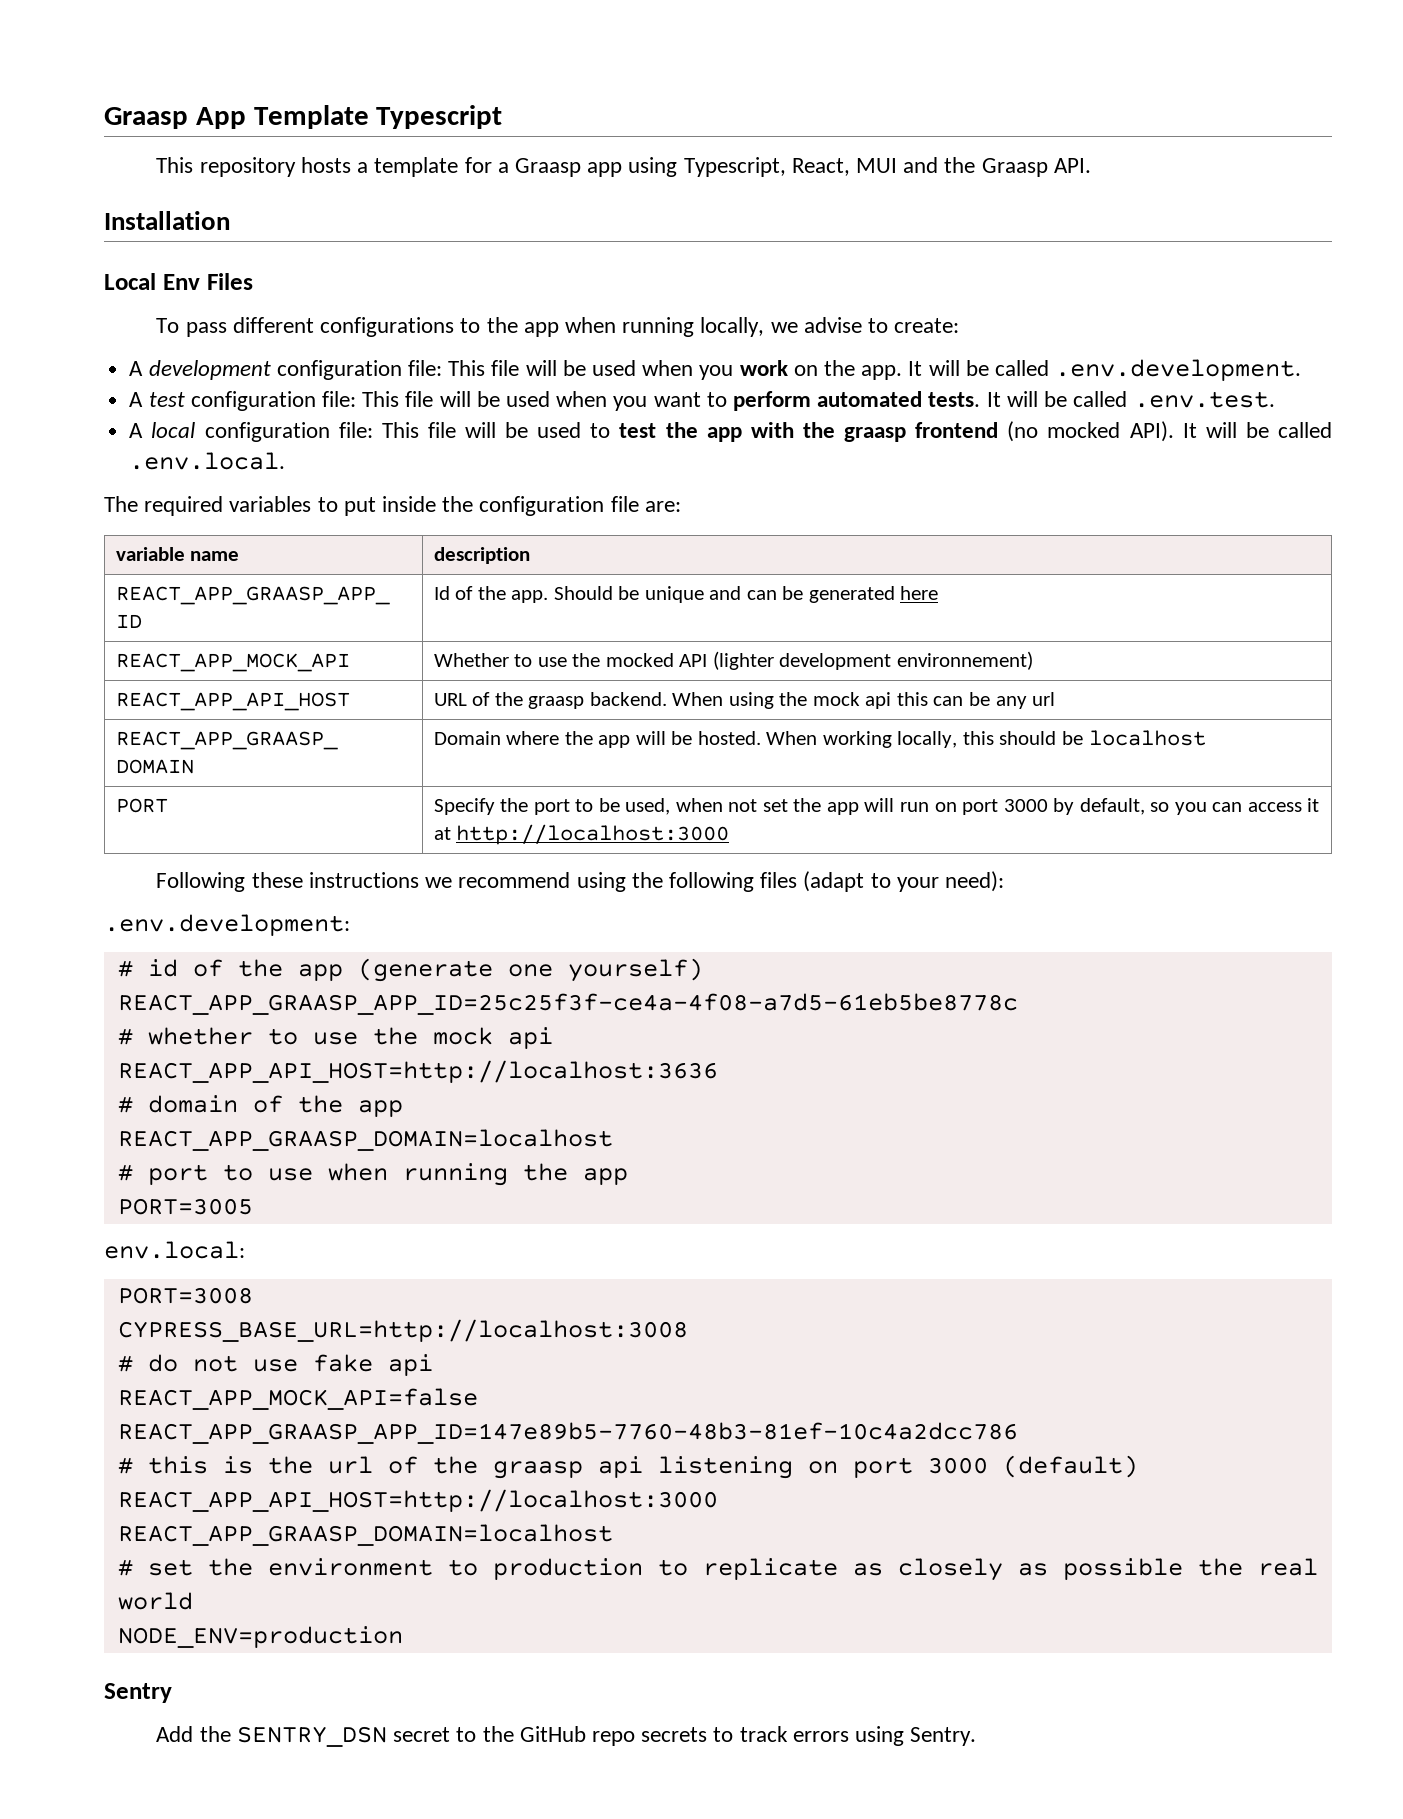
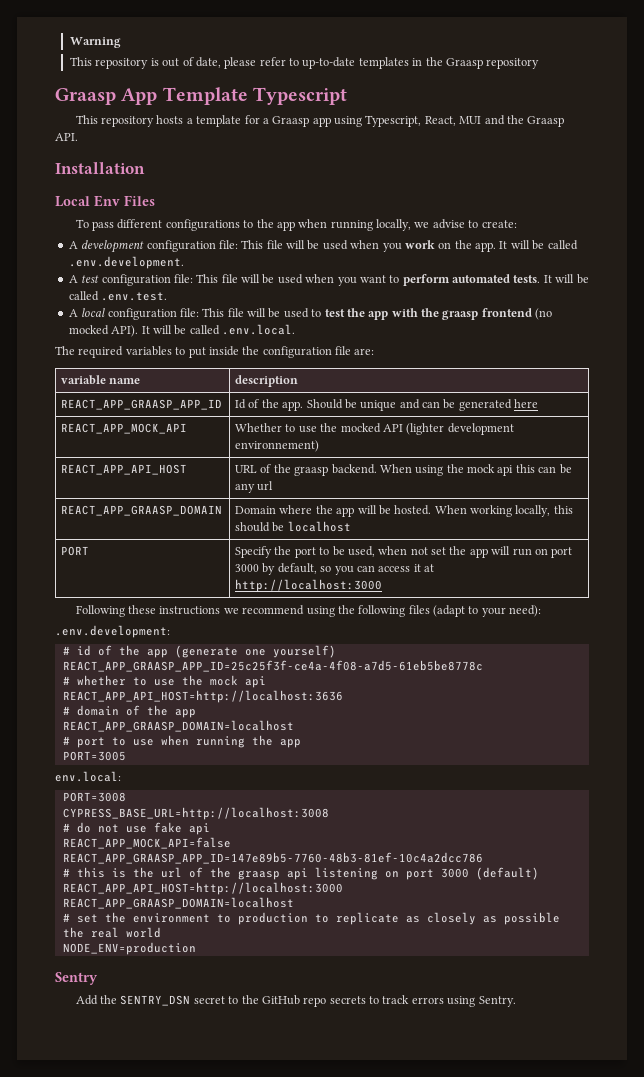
(104, 118) none -> [70,37,122,48] [70,57,540,69] Warning // This repository is out of date, please refer to up-to-date templates in the Graasp repository //

